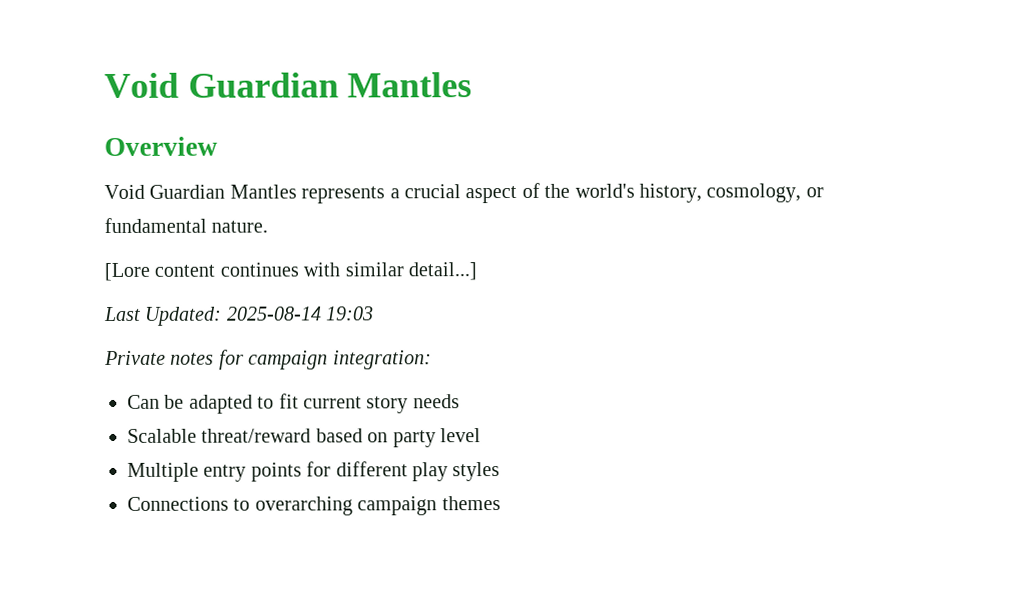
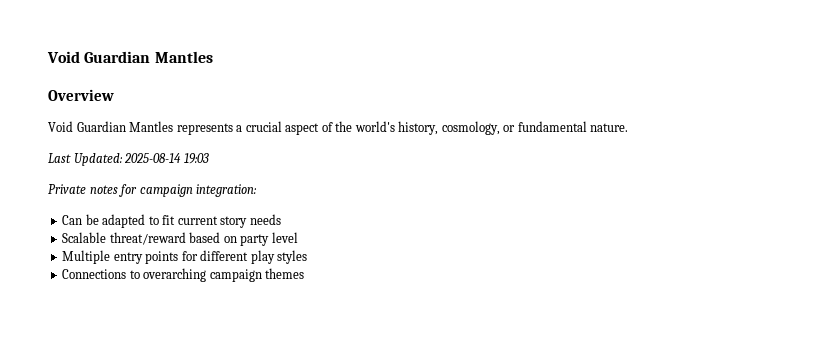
[104,262,477,281] // [Lore content continues with similar detail...] -> (629, 127) none

